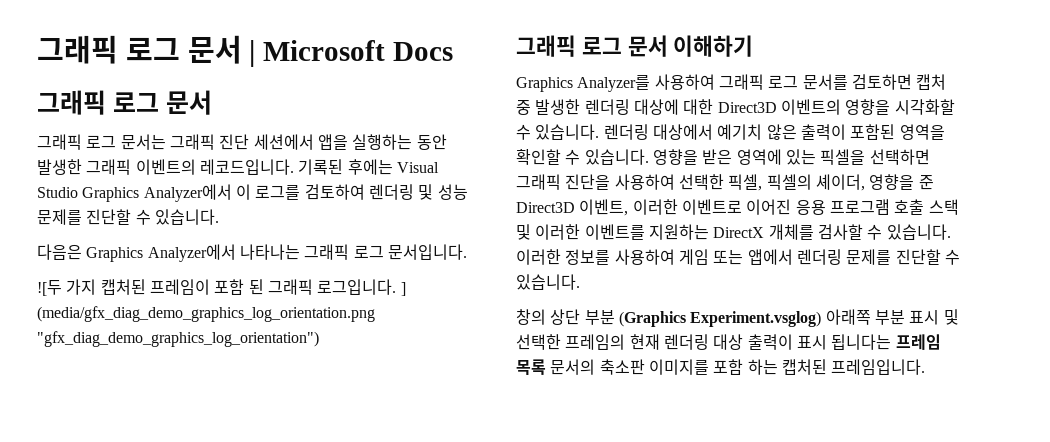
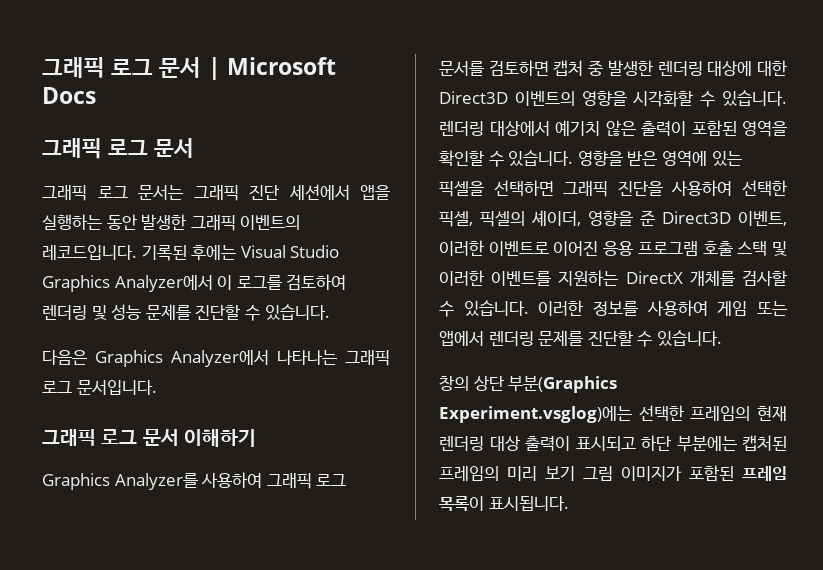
[37,279,406,296] [37,306,375,322] [37,331,319,347] // ![두 가지 캡처된 프레임이 포함 된 그래픽 로그입니다. ] (media/gfx_diag_demo_graphics_log_orientation.png "gfx_diag_demo_graphics_log_orientation") -> (157, 387) none
[584,309,959,327] 부분 (Graphics Experiment.vsglog) 아래쪽 부분 표시 및 -> [508,376,618,393] [439,406,632,423] 부분(Graphics Experiment.vsglog)에는
[796,334,941,350] [516,359,926,375] 표시 됩니다는 프레임 목록 문서의 축소판 이미지를 포함 하는 캡처된 프레임입니다. -> [575,435,787,452] [439,465,787,481] [439,496,569,511] 표시되고 하단 부분에는 캡처된 프레임의 미리 보기 그림 이미지가 포함된 프레임 목록이 표시됩니다.

